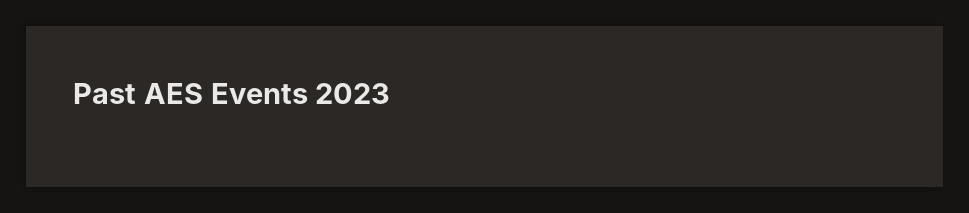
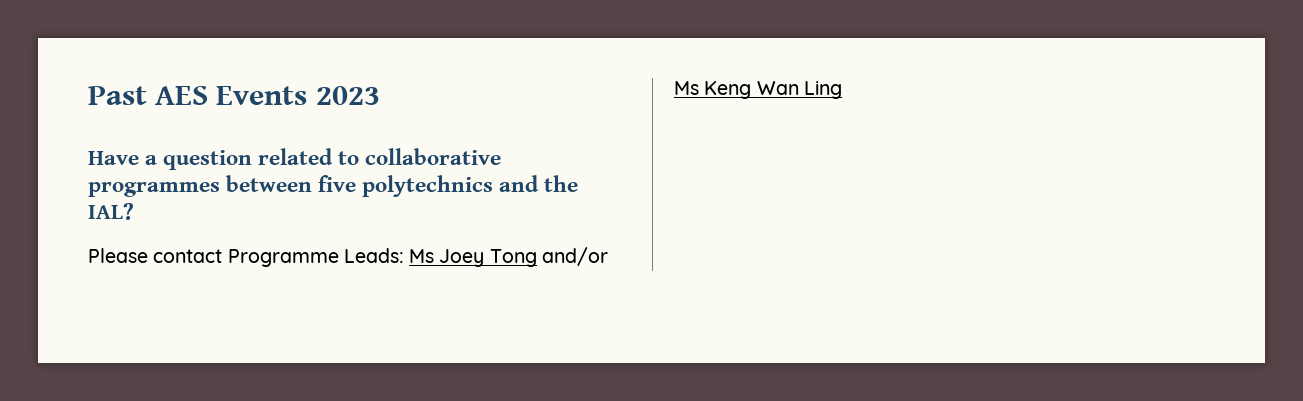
(391, 93) none -> [88,148,502,170] [88,175,579,197] [88,203,134,220] [88,247,608,267] [674,81,842,99] // Have a question related to collaborative programmes between five polytechnics and the IAL? // Please contact Programme Leads: Ms Joey Tong and/or Ms Keng Wan Ling

